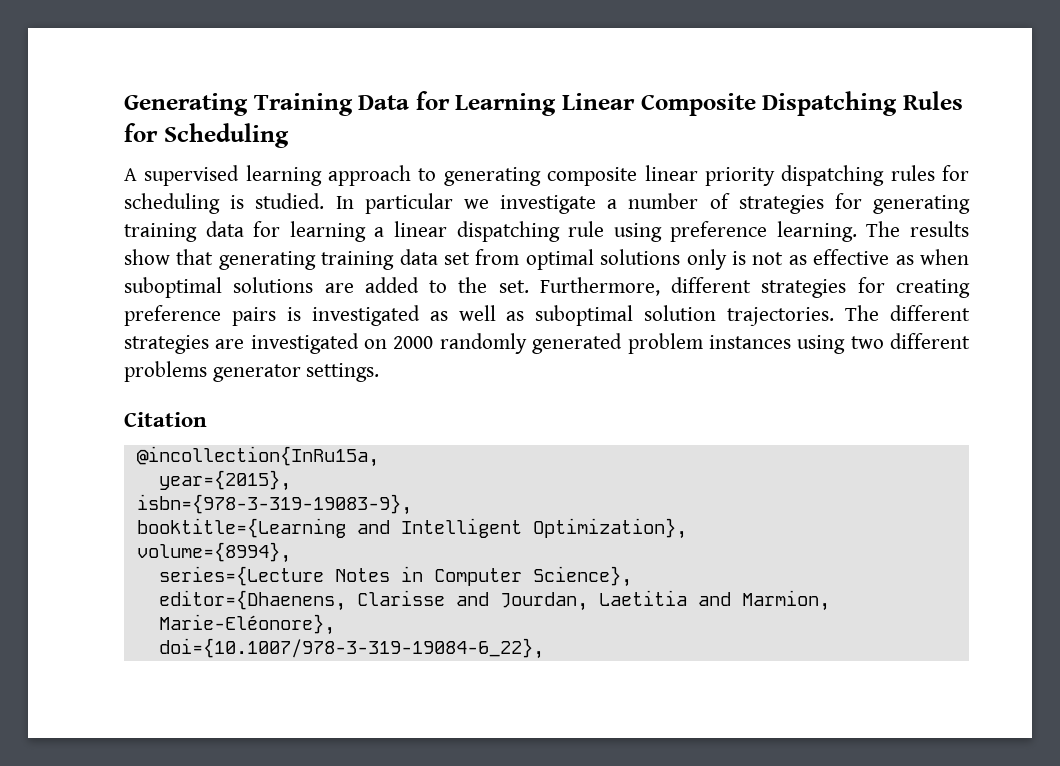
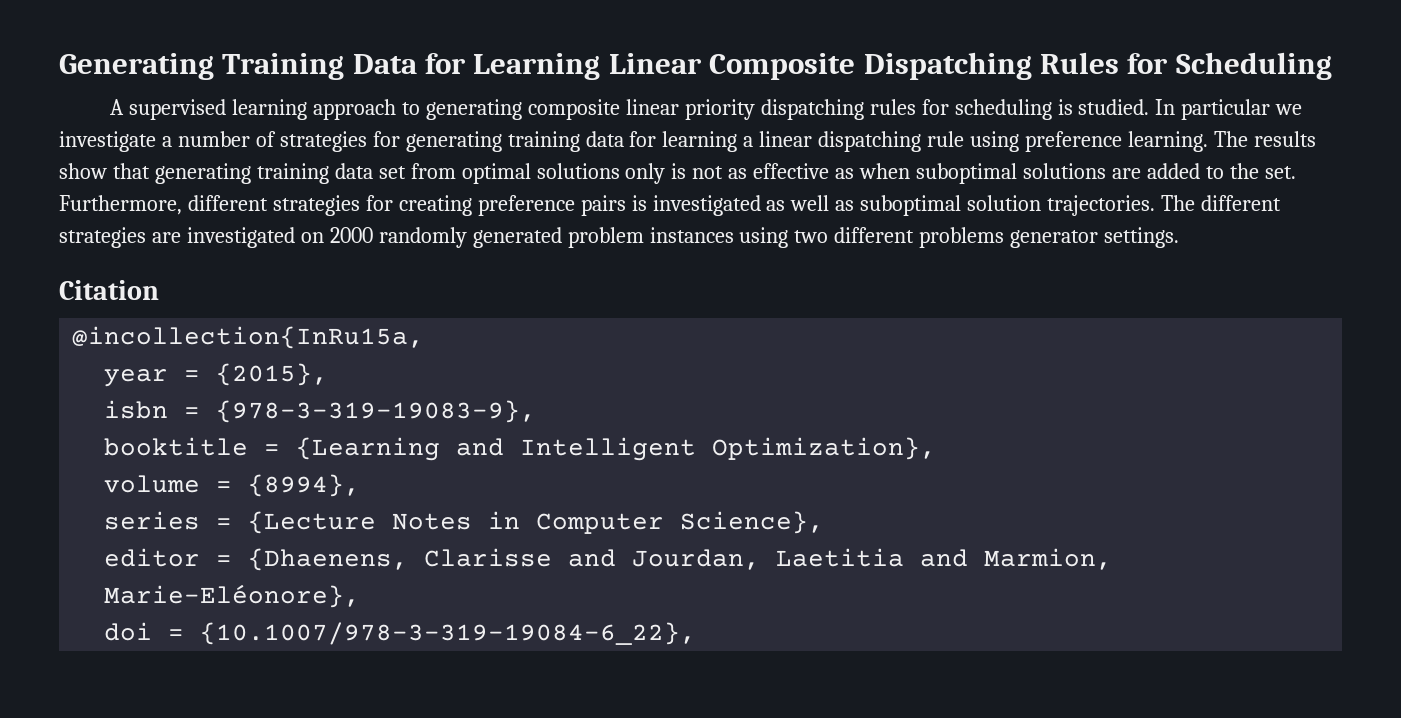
[158,470,291,491] [136,494,412,515] [136,518,687,539] [136,542,291,563] [158,566,324,586] year={2015}, // isbn={978-3-319-19083-9}, // booktitle={Learning and Intelligent Optimization}, // volume={8994}, // series={Lecture -> [104,363,329,387] [104,400,537,423] [104,437,937,461] [104,474,361,497] [104,511,377,534] year = {2015}, // isbn = {978-3-319-19083-9}, // booktitle = {Learning and Intelligent Optimization}, // volume = {8994}, // series = {Lecture
[158,590,346,611] editor={Dhaenens, -> [104,548,409,571] editor = {Dhaenens,
[158,638,544,659] doi={10.1007/978-3-319-19084-6_22}, -> [104,622,697,645] doi = {10.1007/978-3-319-19084-6_22},

